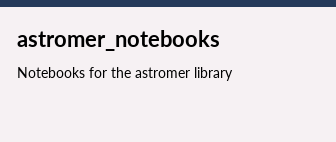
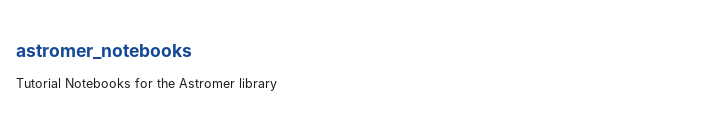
(220, 40) none -> [16,78,61,88] Tutorial
[135,67,190,78] astromer -> [179,78,235,88] Astromer

